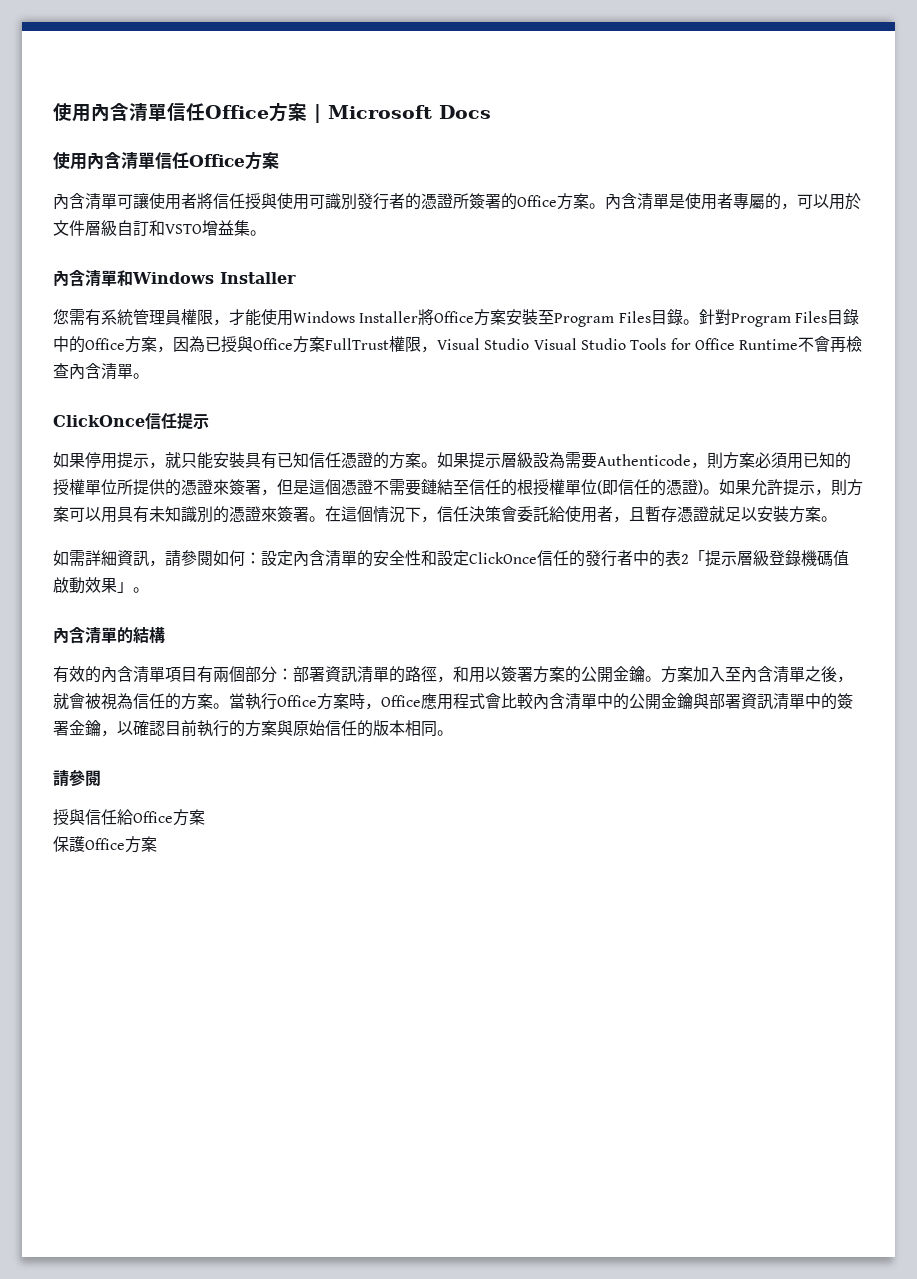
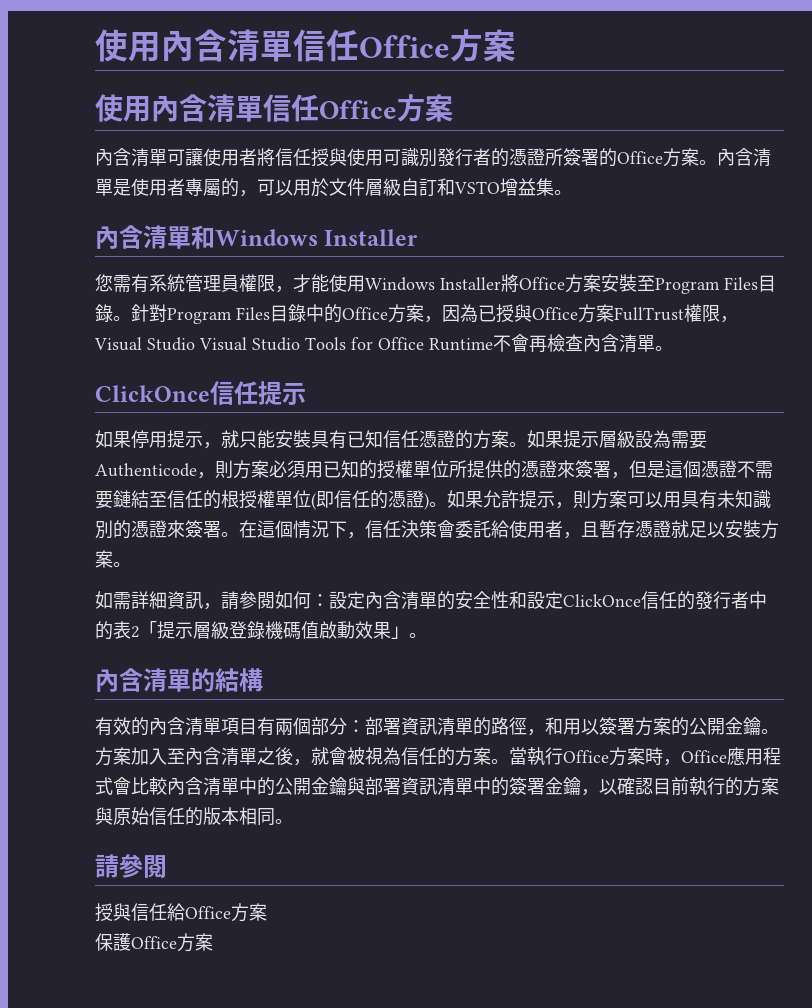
[53,102,491,123] 使用內含清單信任Office方案 | Microsoft Docs -> [95,29,516,62] 使用內含清單信任Office方案

